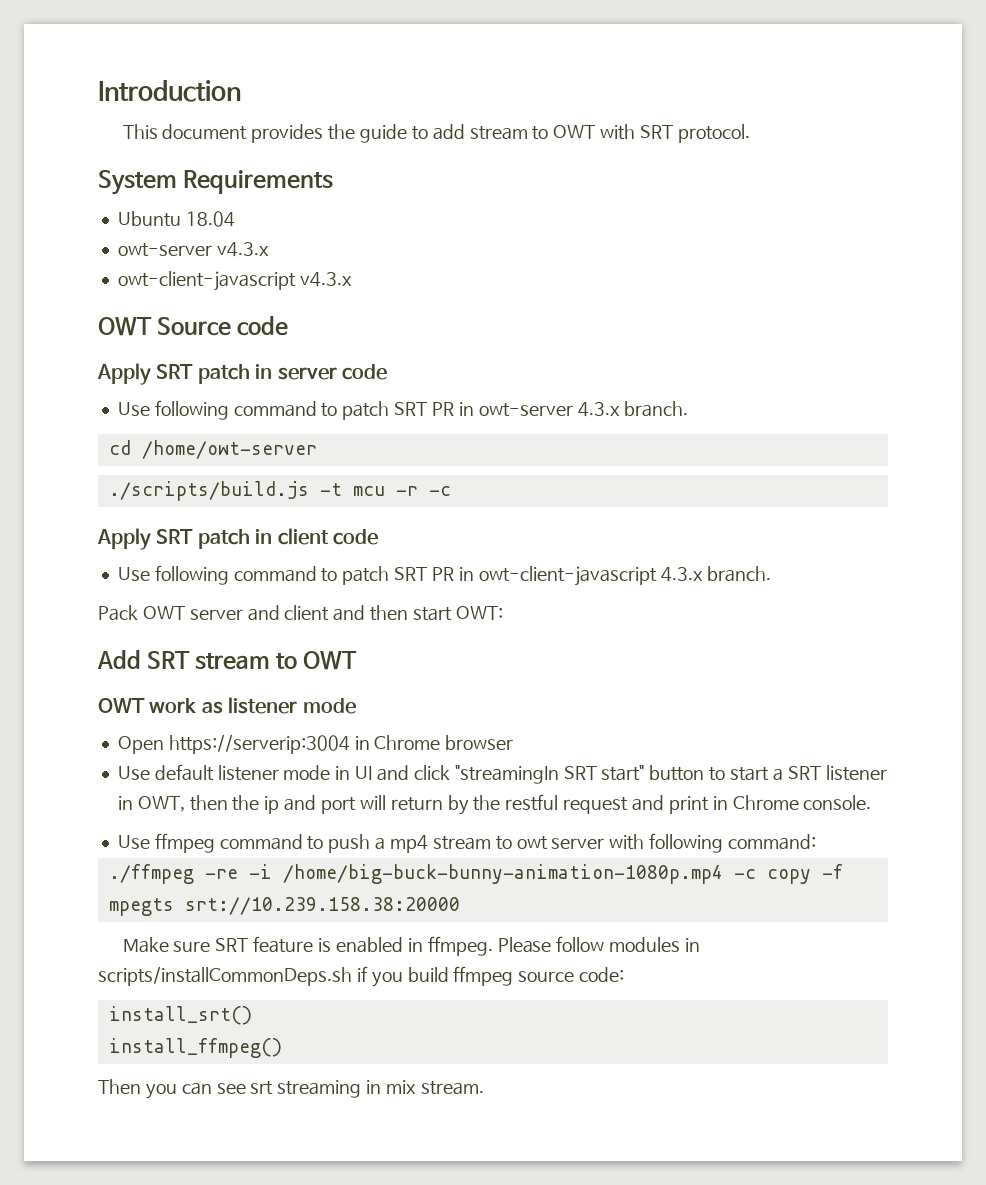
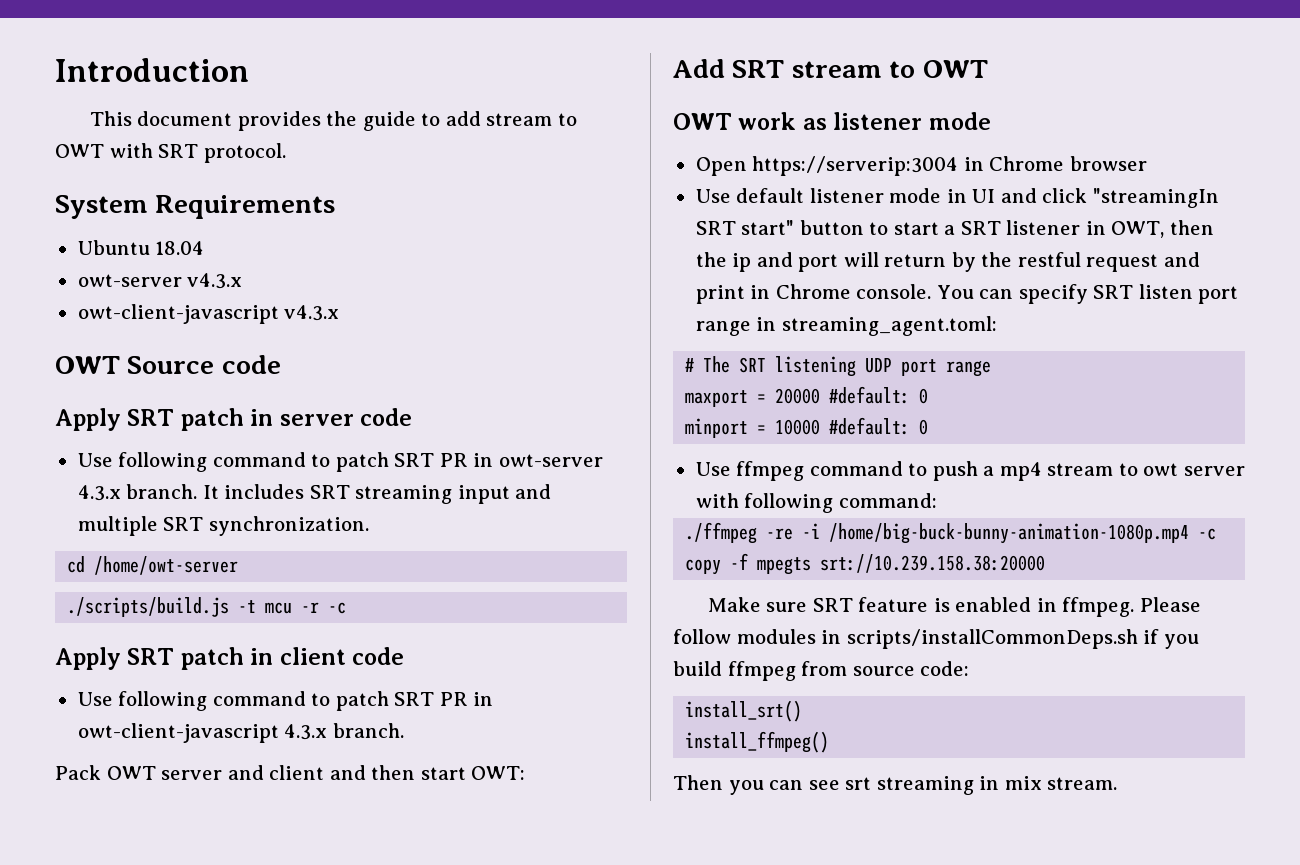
(689, 409) none -> [202,484,552,504] [77,516,369,536] It includes SRT streaming input and multiple SRT synchronization.
(872, 802) none -> [936,284,1239,304] [695,316,997,336] [685,356,992,377] [685,386,929,407] [685,417,929,438] You can specify SRT listen port range in streaming_agent.toml: // # The SRT listening UDP port range // maxport = 20000 #default: 0 // minport = 10000 #default: 0
(514, 976) none -> [801,661,848,676] from

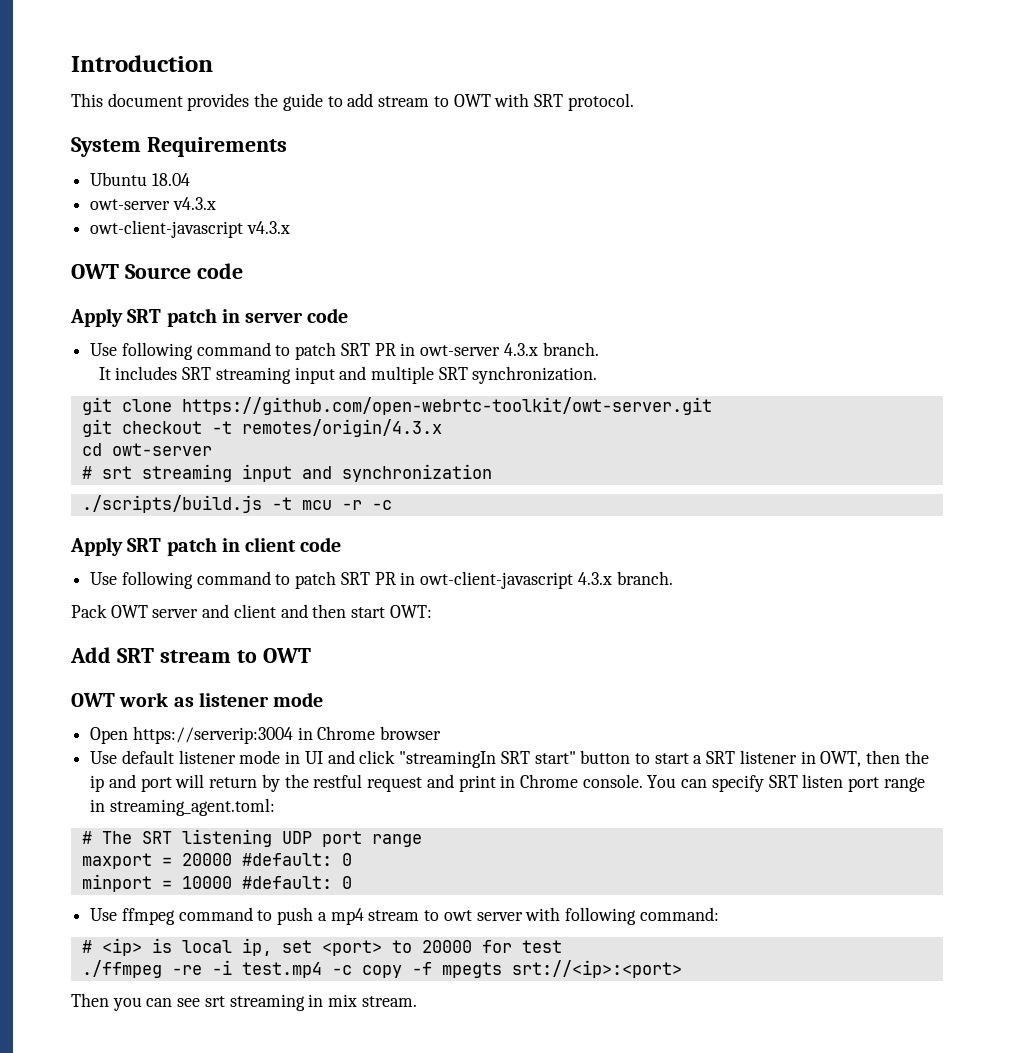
(198, 491) none -> (599, 349) //
[67,556,239,575] cd /home/owt-server -> [81,397,712,415] [81,419,442,437] [81,443,212,456] [81,464,492,482] git clone https://github.com/open-webrtc-toolkit/owt-server.git // git checkout -t remotes/origin/4.3.x // cd owt-server // # srt streaming input and synchronization
(937, 500) none -> [81,938,562,956] // # <ip> is local ip, set <port> to 20000 for test
[829,523,1190,544] /home/big-buck-bunny-animation-1080p.mp4 -> [241,962,322,978] test.mp4
[820,554,1046,573] [707,597,1202,617] [673,629,1199,649] [673,661,970,681] [685,700,803,722] [685,731,830,753] srt://10.239.158.38:20000 // Make sure SRT feature is enabled in ffmpeg. Please follow modules in scripts/installCommonDeps.sh if you build ffmpeg from source code: // install_srt() // install_ffmpeg() -> [511,960,682,978] srt://<ip>:<port>

